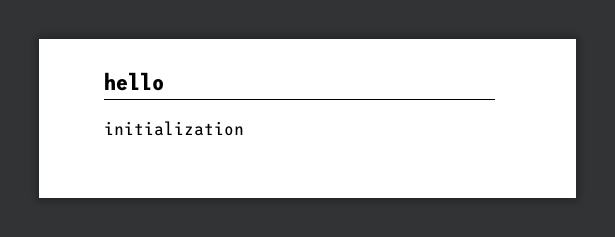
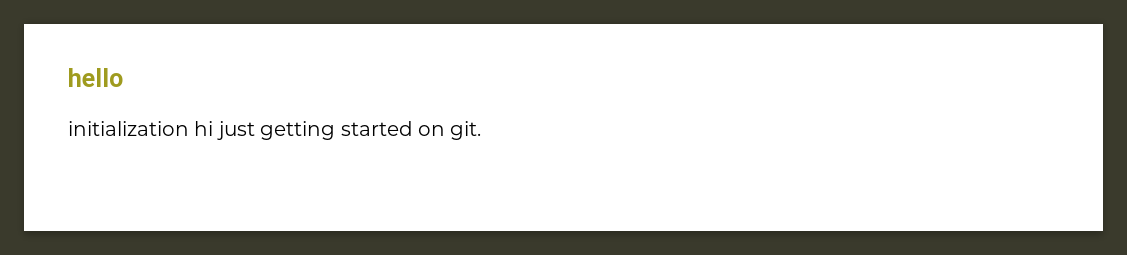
(244, 128) none -> [194,121,482,140] hi just getting started on git.

